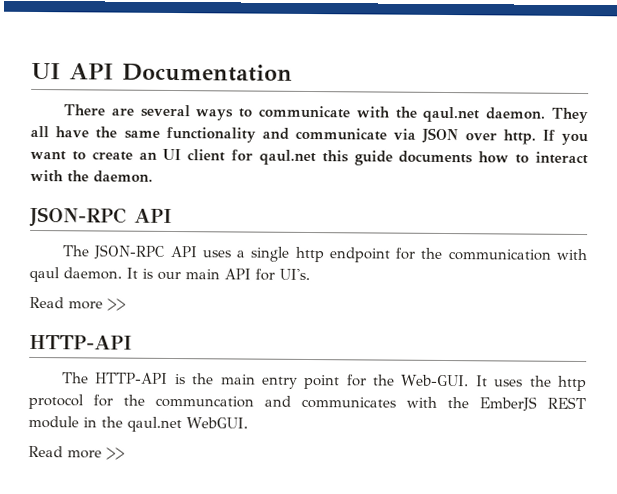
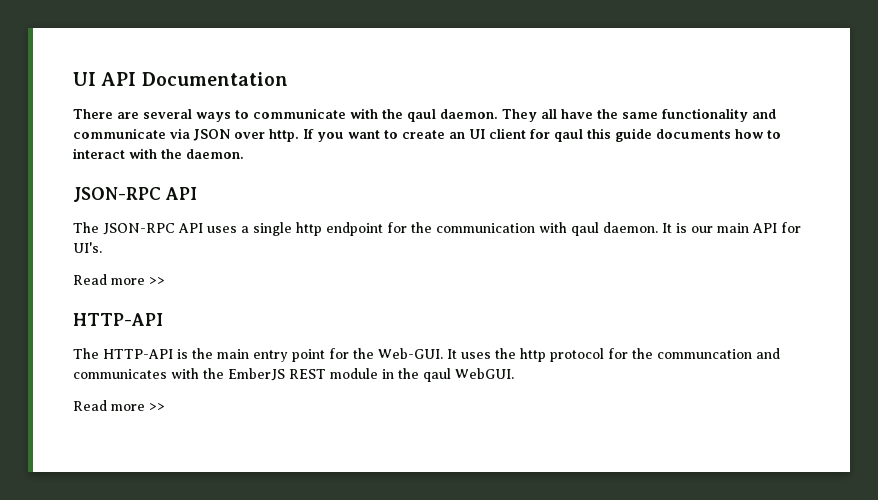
[422,106,481,123] qaul.net -> [407,109,436,122] qaul
[258,149,316,166] qaul.net -> [554,129,583,142] qaul
[127,416,182,433] qaul.net -> [423,368,451,382] qaul

